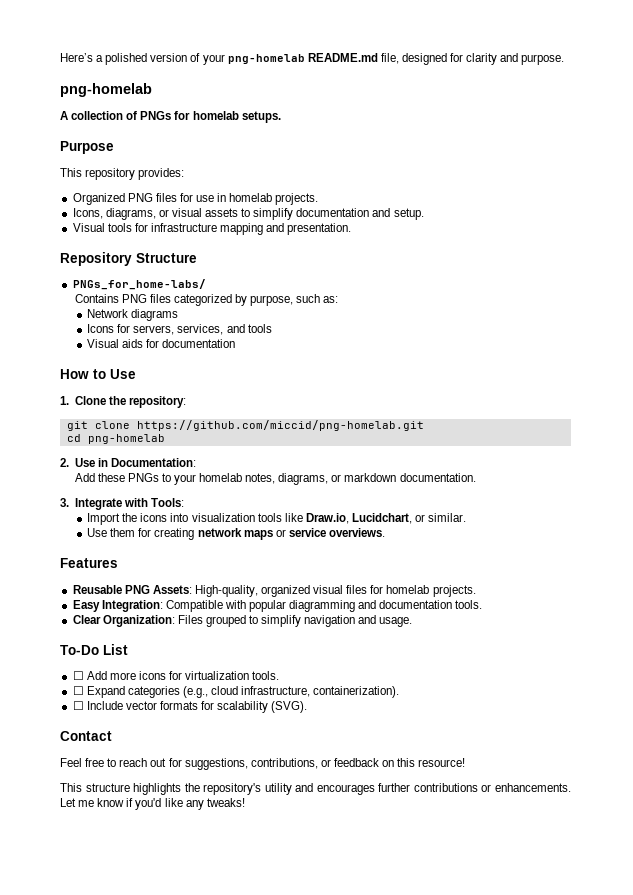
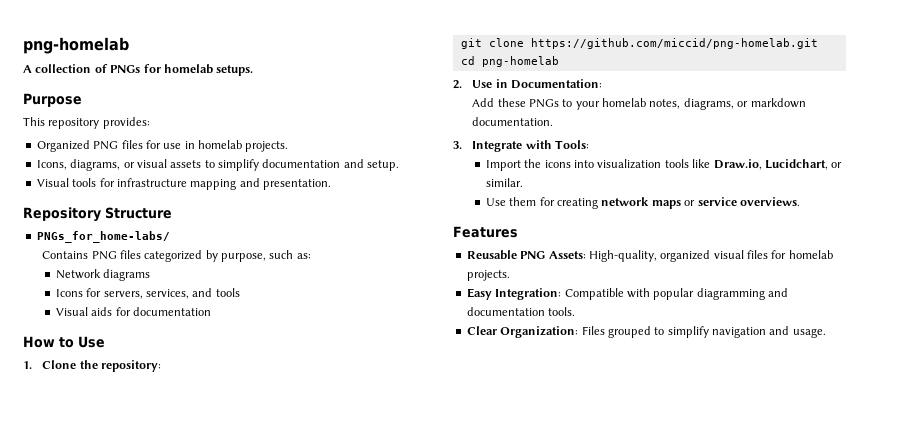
[60,53,565,65] Here’s a polished version of your png-homelab README.md file, designed for clarity and purpose. // -> (23, 45) none
[60,644,128,655] [72,671,280,680] [72,686,400,698] [72,701,308,713] [60,731,112,741] [60,758,466,770] [60,783,571,795] [60,798,245,810] // To-Do List // ☐ Add more icons for virtualization tools. // ☐ Expand categories (e.g., cloud infrastructure, containerization). // ☐ Include vector formats for scalability (SVG). // Contact // Feel free to reach out for suggestions, contributions, or feedback on this resource! // This structure highlights the repository's utility and encourages further contributions or enhancements. Let me know if you'd like any tweaks! -> (826, 333) none

